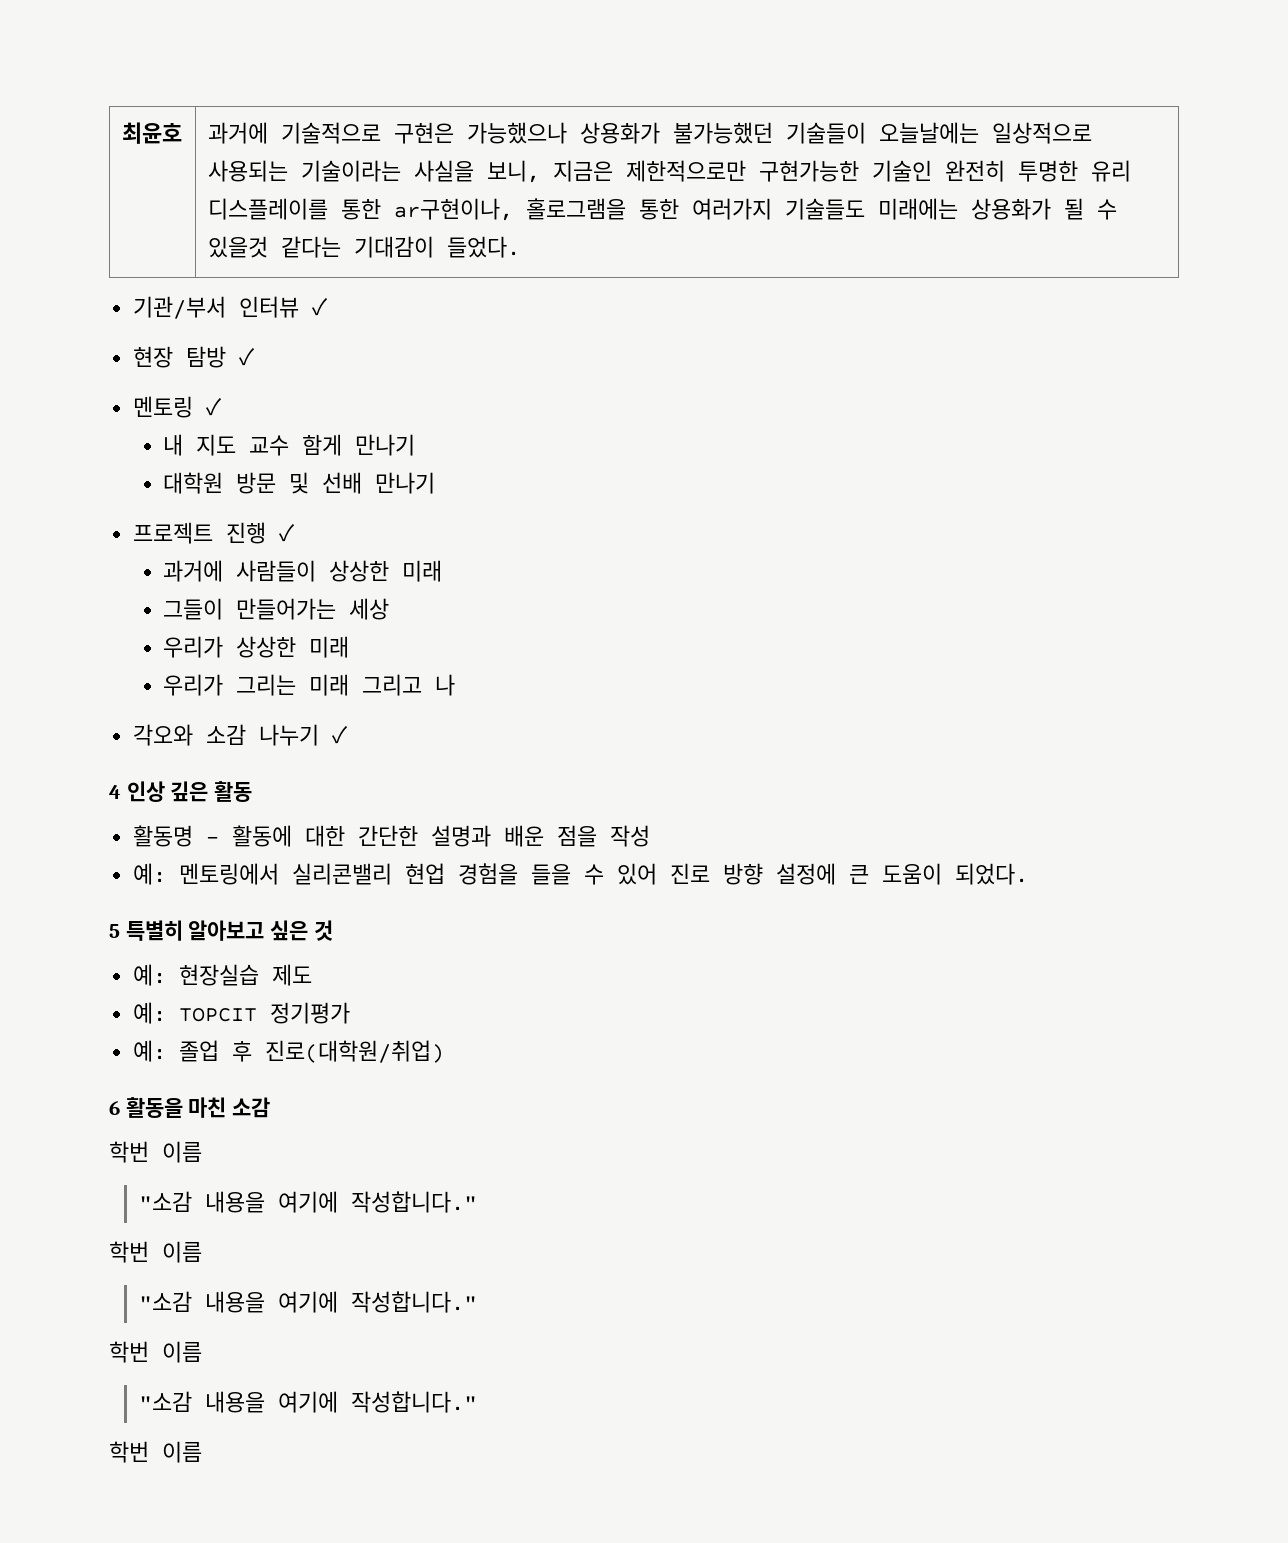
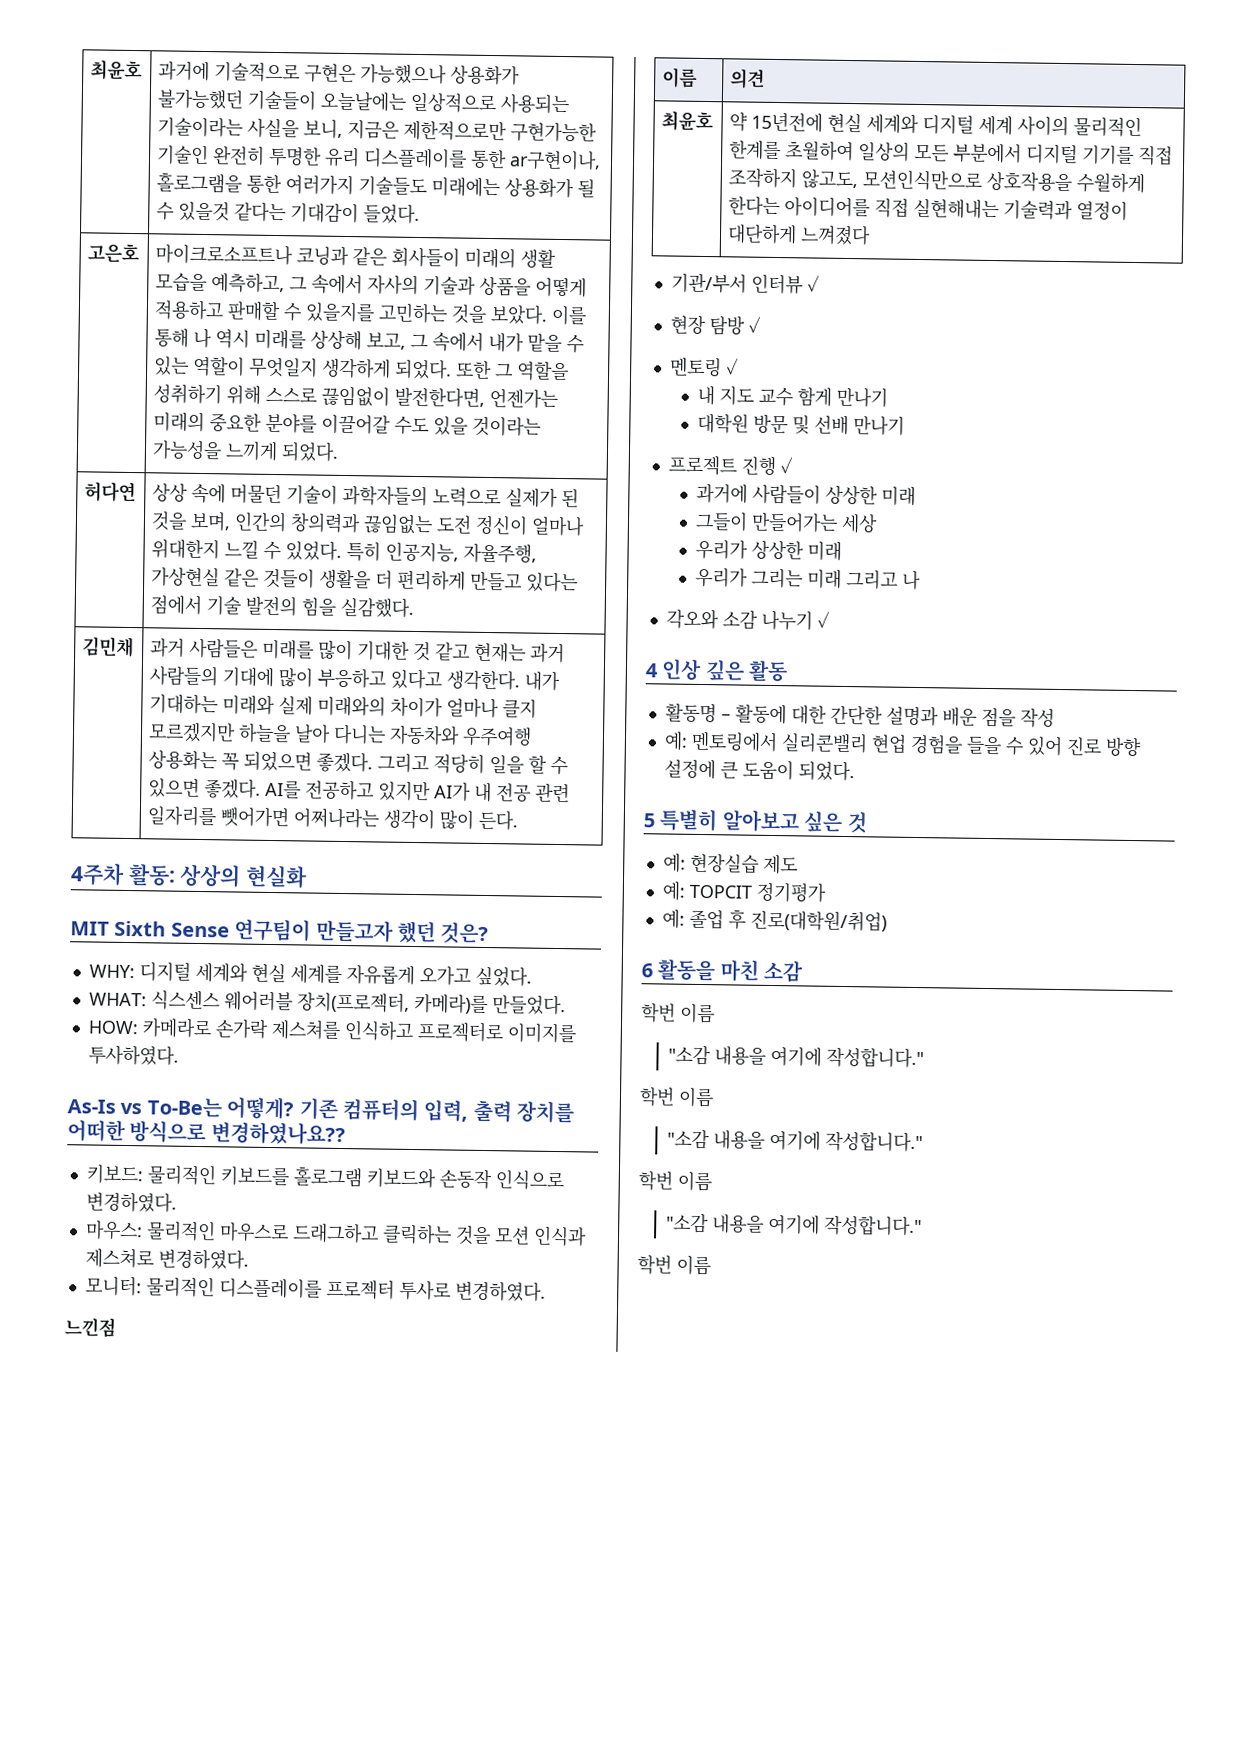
(520, 247) none -> [87,243,141,263] [155,244,557,269] [155,272,588,298] [154,300,588,326] [154,328,585,354] [154,356,570,382] [153,383,559,409] [153,411,542,437] [152,440,340,462] [84,481,137,503] [152,483,580,508] [151,510,586,537] [151,538,538,564] [151,567,579,593] [150,595,415,618] [82,636,135,658] [150,638,566,664] [149,665,561,692] [149,694,538,719] [148,721,533,747] [148,750,569,776] [148,778,571,803] [147,805,519,831] [70,863,309,889] [70,918,490,945] [88,961,532,987] [88,990,566,1016] [87,1018,576,1044] [87,1044,179,1066] [67,1096,575,1124] [67,1119,346,1146] [85,1164,564,1191] [85,1191,177,1213] [84,1220,587,1247] [84,1247,249,1270] [84,1275,546,1302] [64,1317,116,1338] [662,67,699,88] [730,68,766,89] [661,110,715,132] [729,111,1143,138] [729,140,1174,166] [728,167,1146,194] [728,195,1129,221] [727,224,872,246] // 고은호 | 마이크로소프트나 코닝과 같은 회사들이 미래의 생활 모습을 예측하고, 그 속에서 자사의 기술과 상품을 어떻게 적용하고 판매할 수 있을지를 고민하는 것을 보았다. 이를 통해 나 역시 미래를 상상해 보고, 그 속에서 내가 맡을 수 있는 역할이 무엇일지 생각하게 되었다. 또한 그 역할을 성취하기 위해 스스로 끊임없이 발전한다면, 언젠가는 미래의 중요한 분야를 이끌어갈 수도 있을 것이라는 가능성을 느끼게 되었다. // 허다연 | 상상 속에 머물던 기술이 과학자들의 노력으로 실제가 된 것을 보며, 인간의 창의력과 끊임없는 도전 정신이 얼마나 위대한지 느낄 수 있었다. 특히 인공지능, 자율주행, 가상현실 같은 것들이 생활을 더 편리하게 만들고 있다는 점에서 기술 발전의 힘을 실감했다. // 김민채 | 과거 사람들은 미래를 많이 기대한 것 같고 현재는 과거 사람들의 기대에 많이 부응하고 있다고 생각한다. 내가 기대하는 미래와 실제 미래와의 차이가 얼마나 클지 모르겠지만 하늘을 날아 다니는 자동차와 우주여행 상용화는 꼭 되었으면 좋겠다. 그리고 적당히 일을 할 수 있으면 좋겠다. AI를 전공하고 있지만 AI가 내 전공 관련 일자리를 뺏어가면 어쩌나라는 생각이 많이 든다. // 4주차 활동: 상상의 현실화 // MIT Sixth Sense 연구팀이 만들고자 했던 것은? // WHY: 디지털 세계와 현실 세계를 자유롭게 오가고 싶었다. // WHAT: 식스센스 웨어러블 장치(프로젝터, 카메라)를 만들었다. // HOW: 카메라로 손가락 제스쳐를 인식하고 프로젝터로 이미지를 투사하였다. // As-Is vs To-Be는 어떻게? 기존 컴퓨터의 입력, 출력 장치를 어떠한 방식으로 변경하였나요?? // 키보드: 물리적인 키보드를 홀로그램 키보드와 손동작 인식으로 변경하였다. // 마우스: 물리적인 마우스로 드래그하고 클릭하는 것을 모션 인식과 제스쳐로 변경하였다. // 모니터: 물리적인 디스플레이를 프로젝터 투사로 변경하였다. // 느낀점 // 이름 | 의견 // 최윤호 | 약 15년전에 현실 세계와 디지털 세계 사이의 물리적인 한계를 초월하여 일상의 모든 부분에서 디지털 기기를 직접 조작하지 않고도, 모션인식만으로 상호작용을 수월하게 한다는 아이디어를 직접 실현해내는 기술력과 열정이 대단하게 느껴졌다

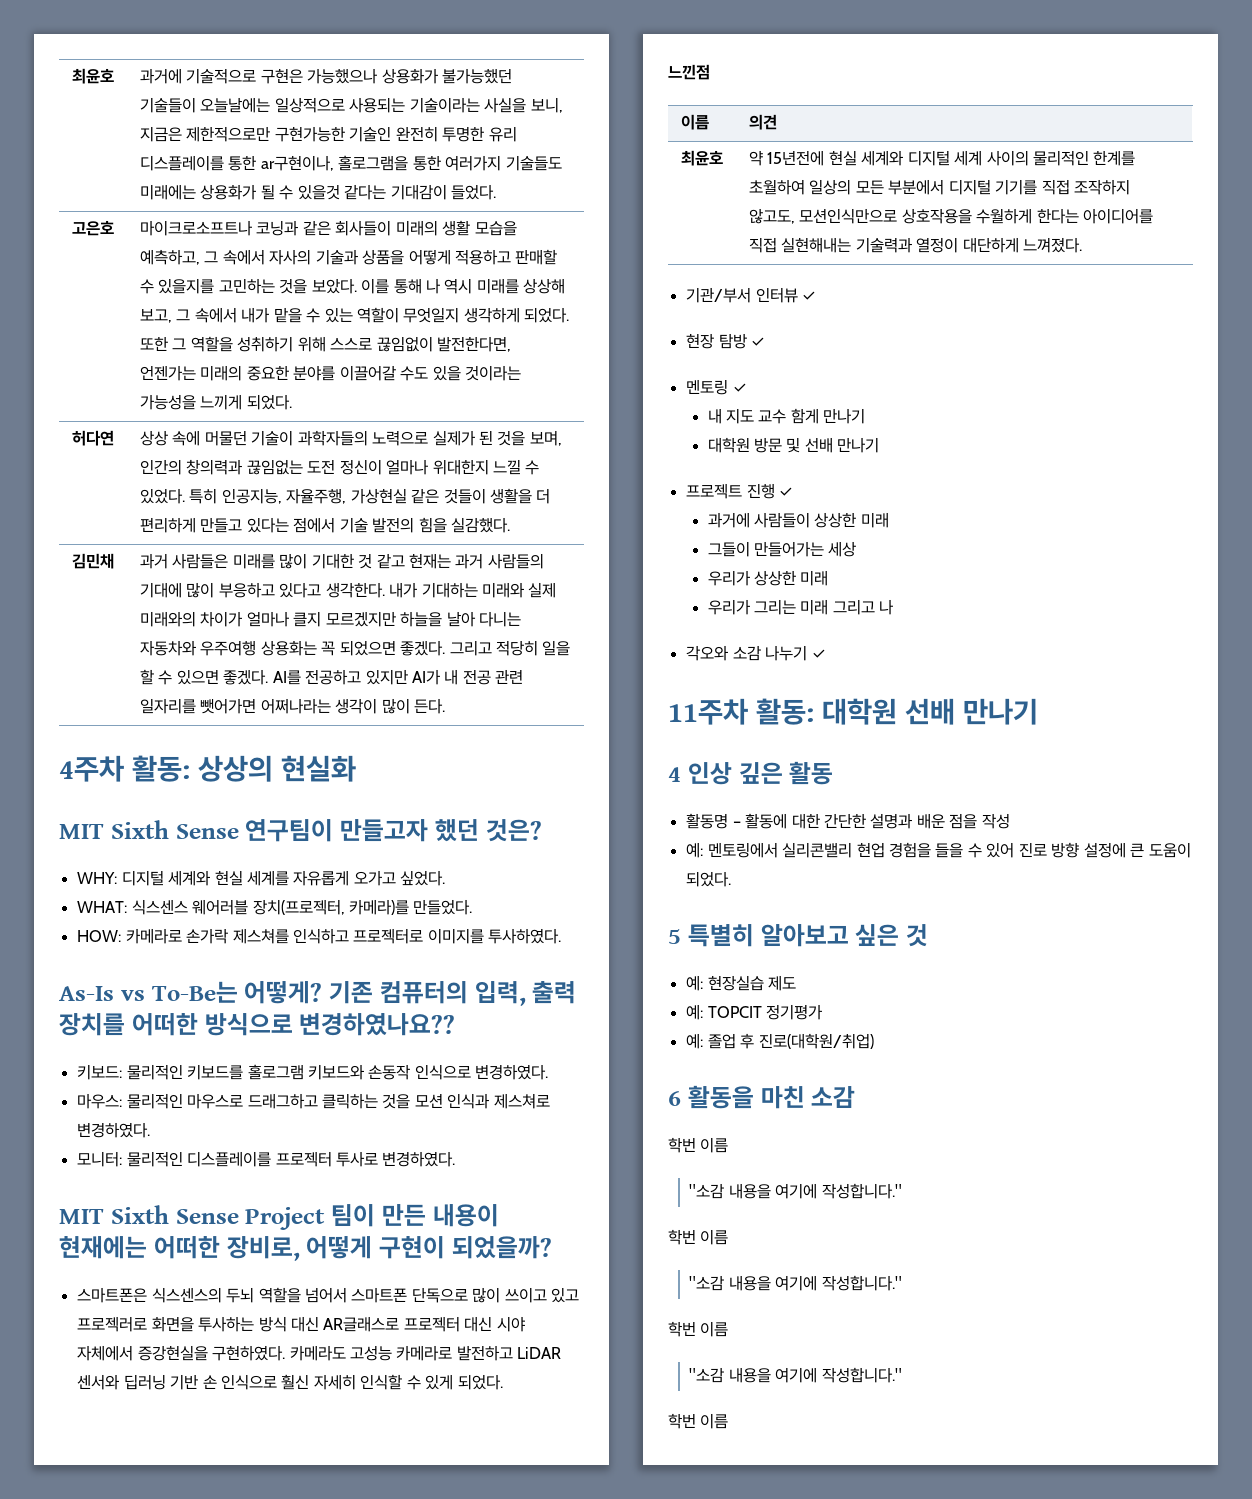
(546, 1291) none -> [59,1204,499,1230] [59,1236,552,1261] [77,1287,580,1303] [77,1316,525,1332] [77,1345,562,1361] [77,1374,503,1390] // MIT Sixth Sense Project 팀이 만든 내용이 현재에는 어떠한 장비로, 어떻게 구현이 되었을까? // 스마트폰은 식스센스의 두뇌 역할을 넘어서 스마트폰 단독으로 많이 쓰이고 있고 프로젝러로 화면을 투사하는 방식 대신 AR글래스로 프로젝터 대신 시야 자체에서 증강현실을 구현하였다. 카메라도 고성능 카메라로 발전하고 LiDAR 센서와 딥러닝 기반 손 인식으로 훨신 자세히 인식할 수 있게 되었다.
[800,224,872,246] 느껴졌다 -> [1023,237,1083,253] 느껴졌다.
(830, 619) none -> [668,698,1038,725] // 11주차 활동: 대학원 선배 만나기

